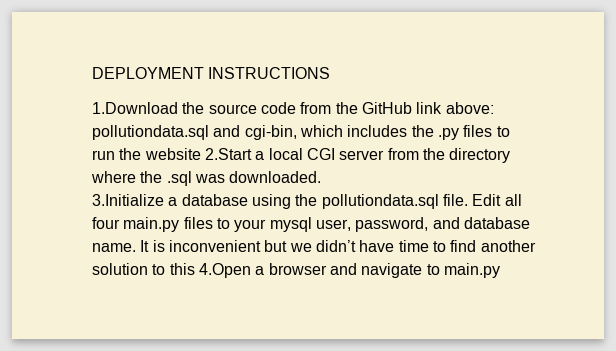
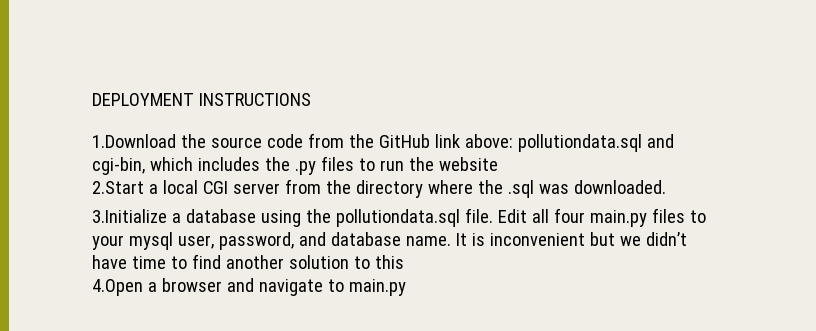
(201, 154) none -> (498, 164) //
(195, 269) none -> (404, 262) //

